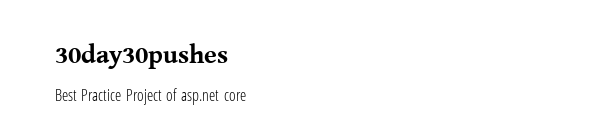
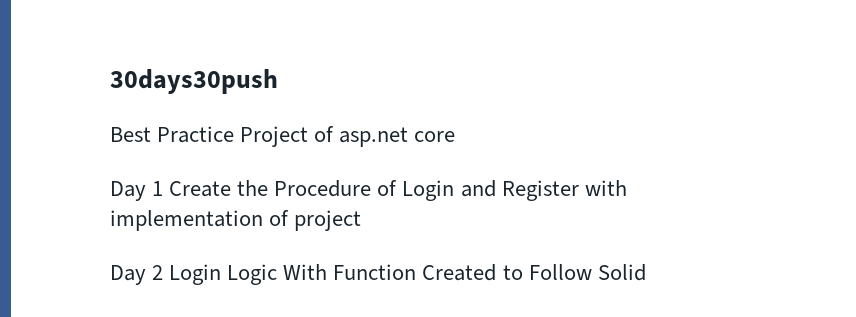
[55,43,228,69] 30day30pushes -> [110,69,278,94] 30days30push
(246, 96) none -> [110,180,627,201] [110,210,362,231] [110,264,646,285] // Day 1 Create the Procedure of Login and Register with implementation of project // Day 2 Login Logic With Function Created to Follow Solid

